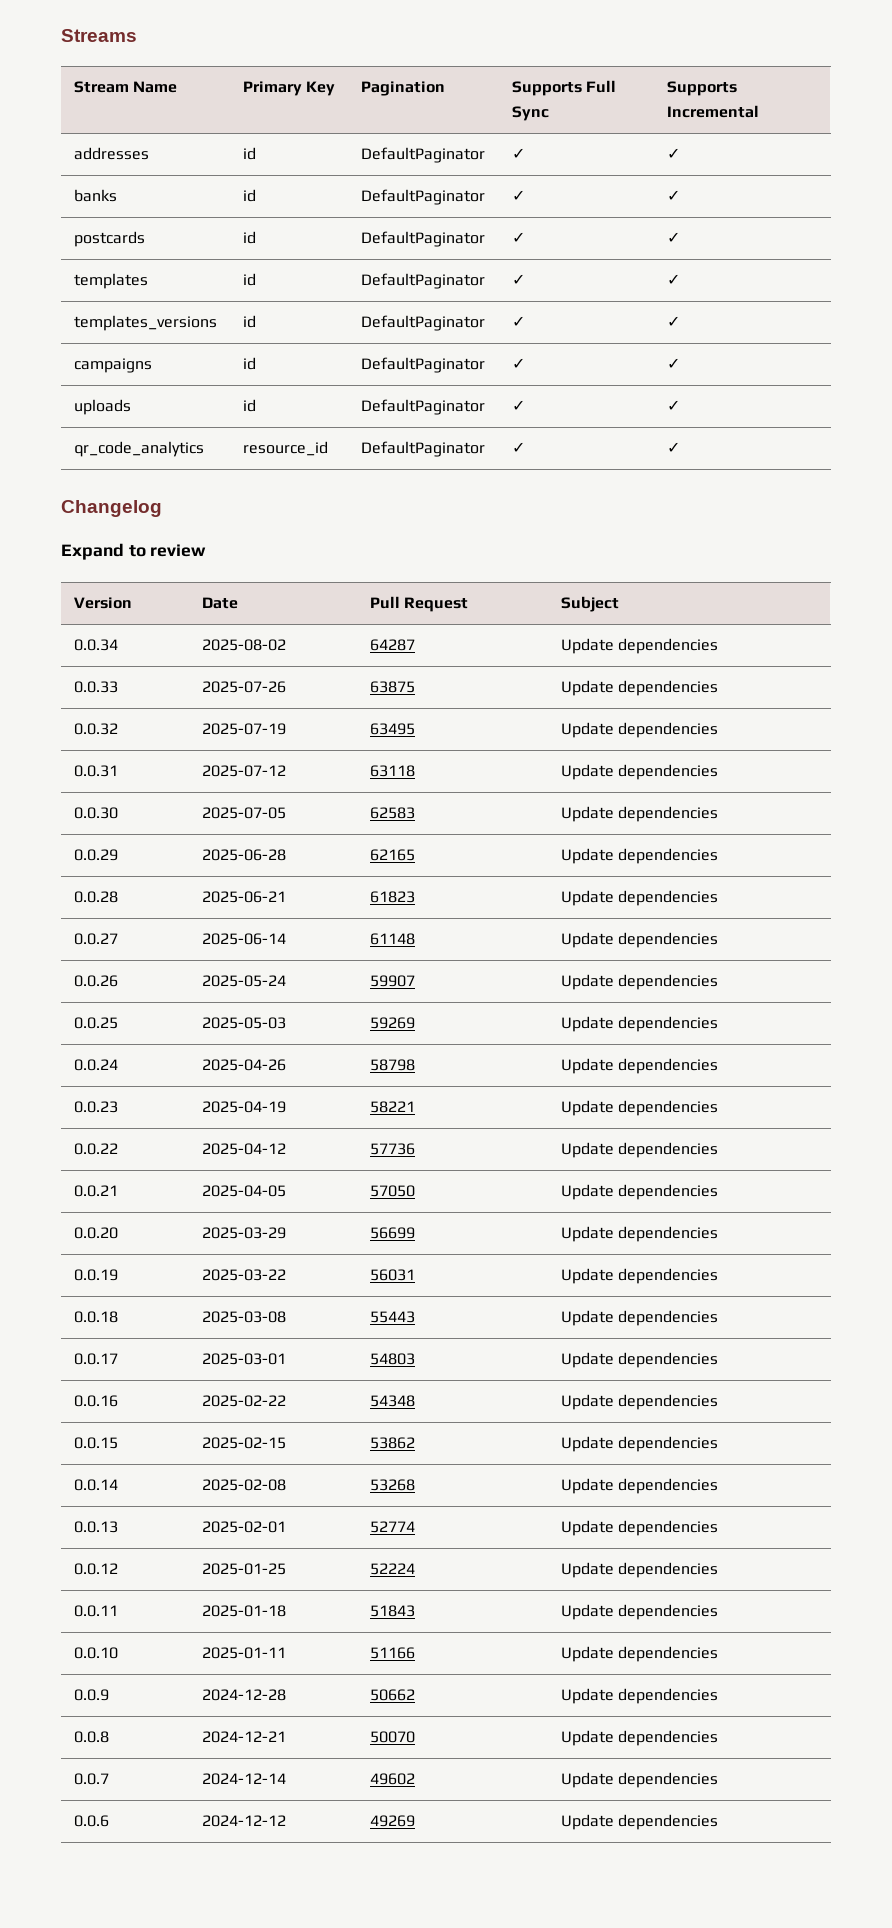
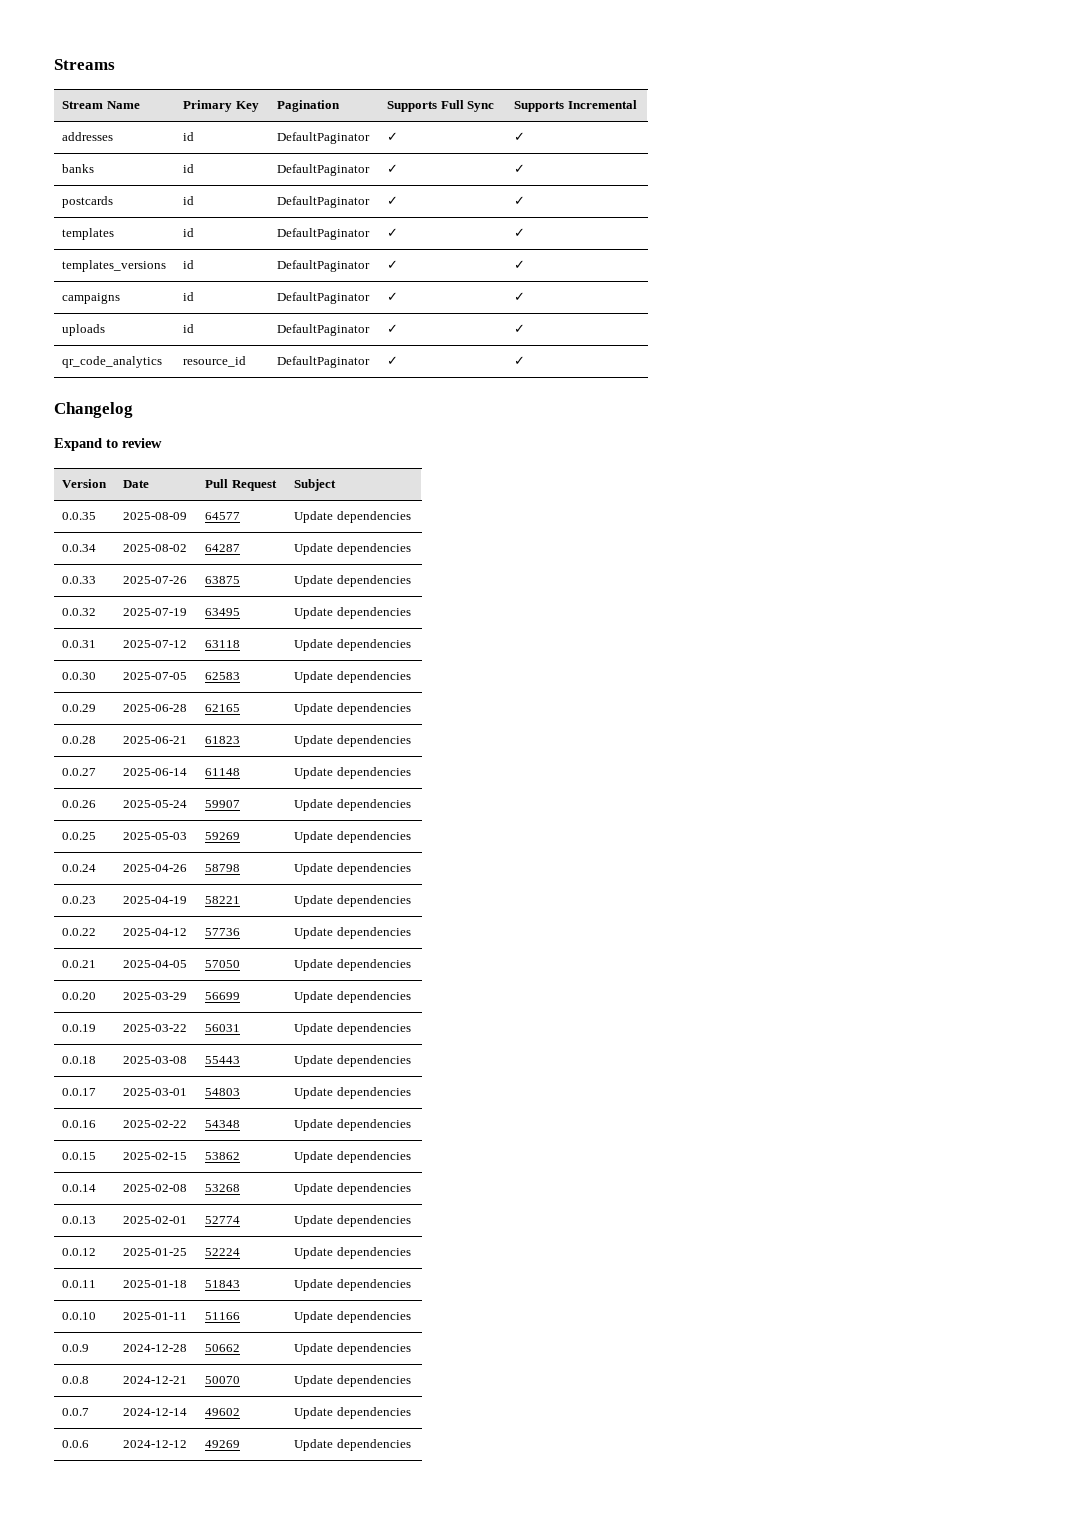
(619, 604) none -> [62,512,97,520] [123,512,188,520] [205,512,241,520] [294,511,411,523] // 0.0.35 | 2025-08-09 | 64577 | Update dependencies

